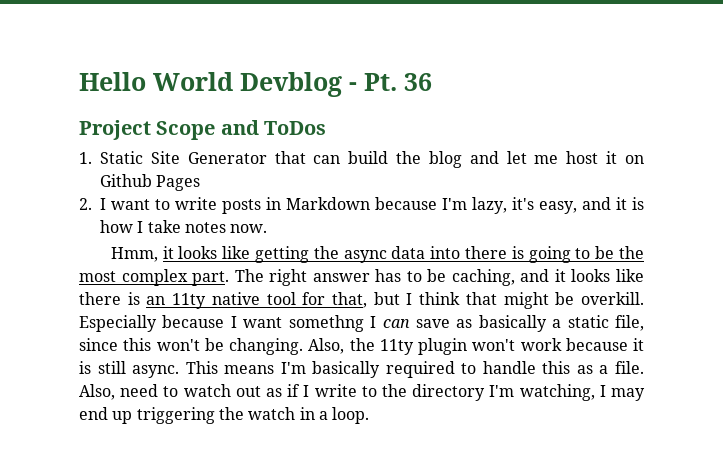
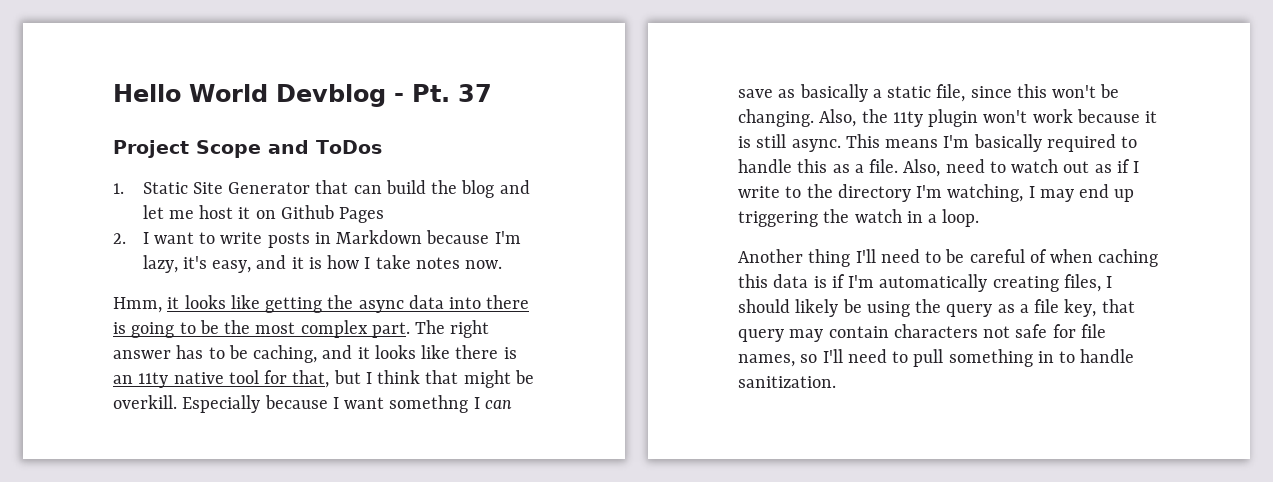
[404,73,432,91] 36 -> [457,84,492,102] 37
(370, 415) none -> [738,249,1159,267] [738,274,1113,292] [738,299,1135,317] [738,324,1106,342] [738,349,1135,367] [738,376,836,388] // Another thing I'll need to be careful of when caching this data is if I'm automatically creating files, I should likely be using the query as a file key, that query may contain characters not safe for file names, so I'll need to pull something in to handle sanitization.

